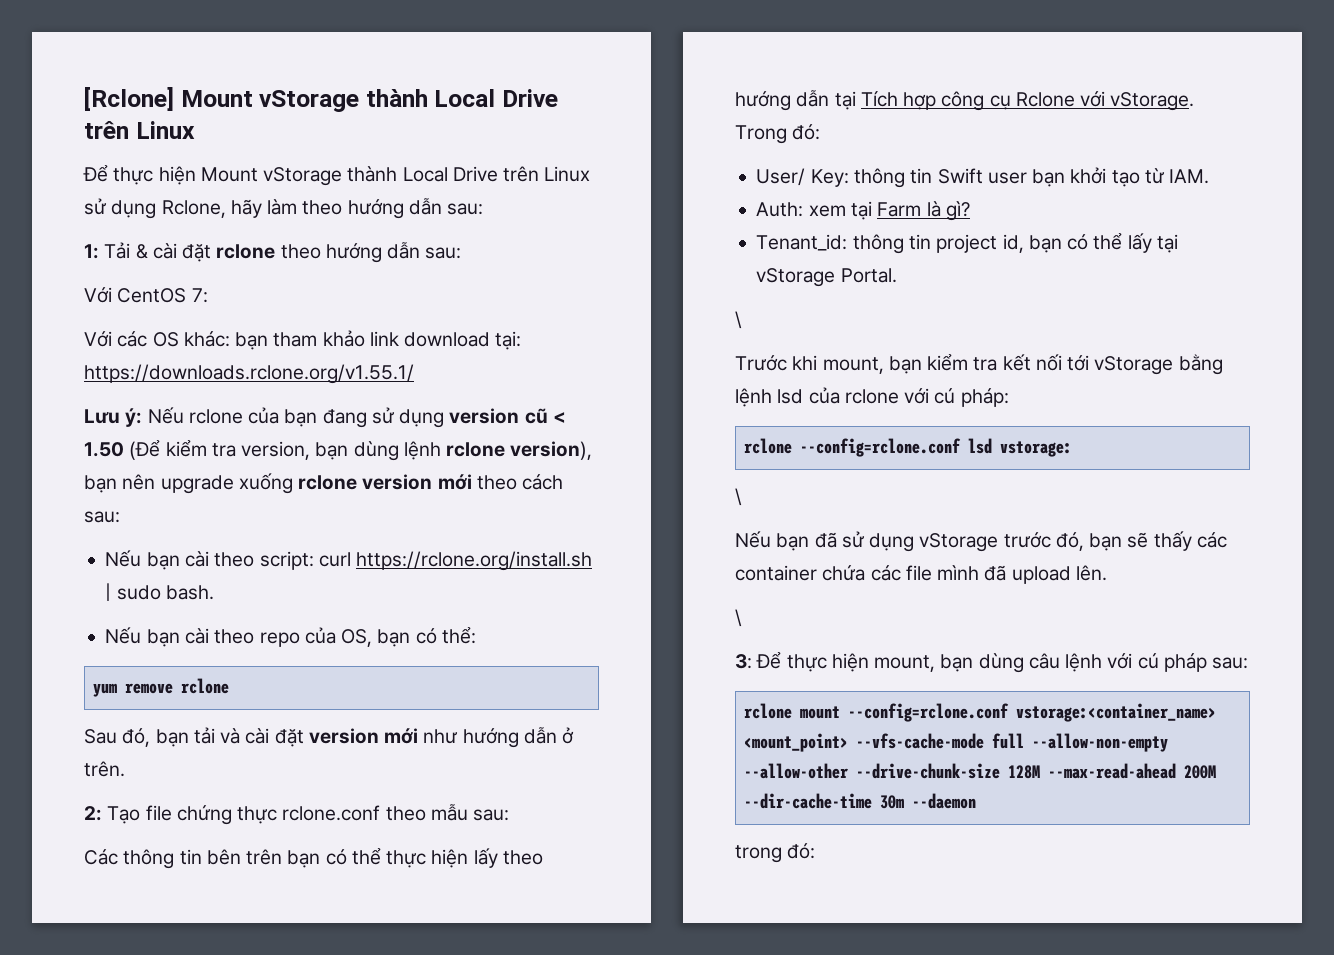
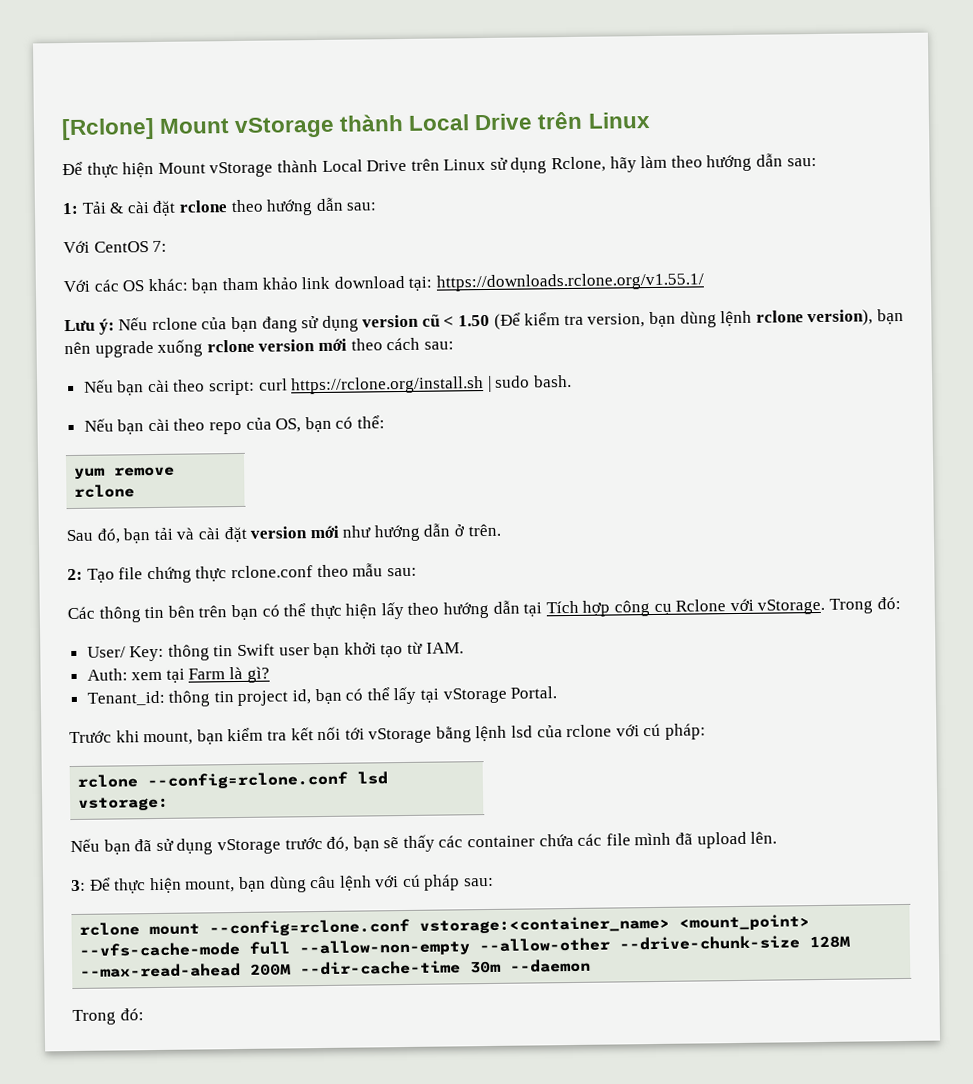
[735,311,742,329] // \ -> (558, 692) none
[735,488,742,506] // \ -> (170, 803) none
[735,609,742,627] // \ -> (778, 837) none
[735,845,782,863] trong -> [72,1009,116,1026] Trong

